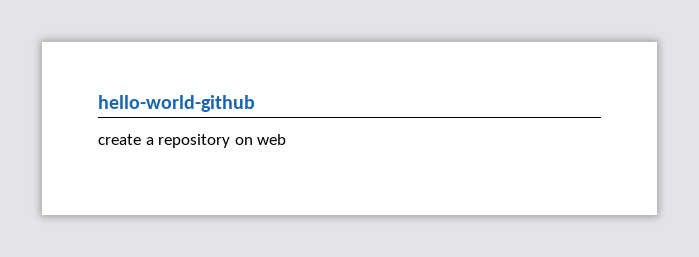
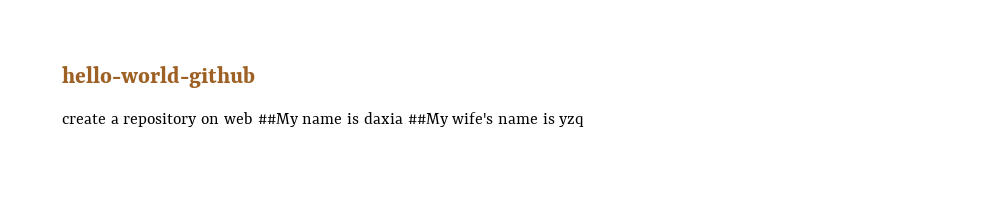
(287, 139) none -> [257,112,585,127] ##My name is daxia ##My wife's name is yzq

